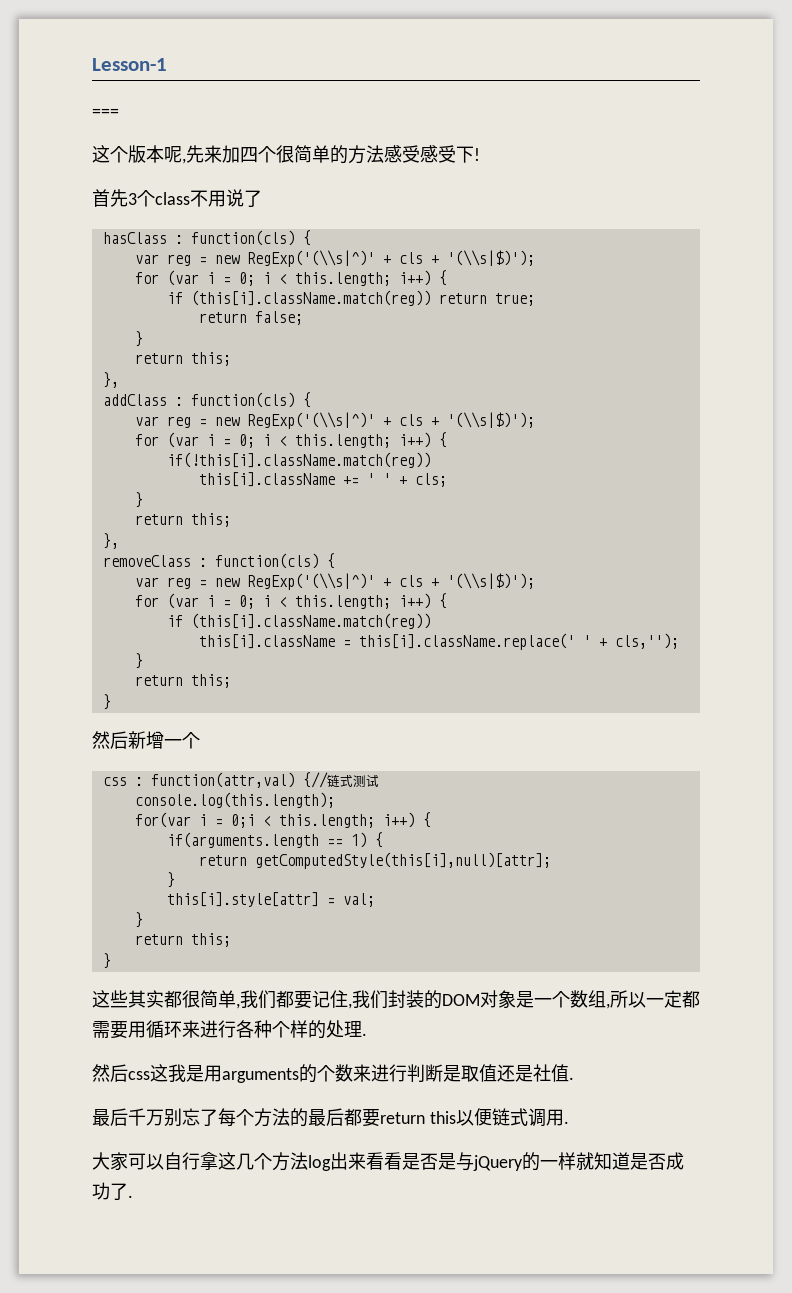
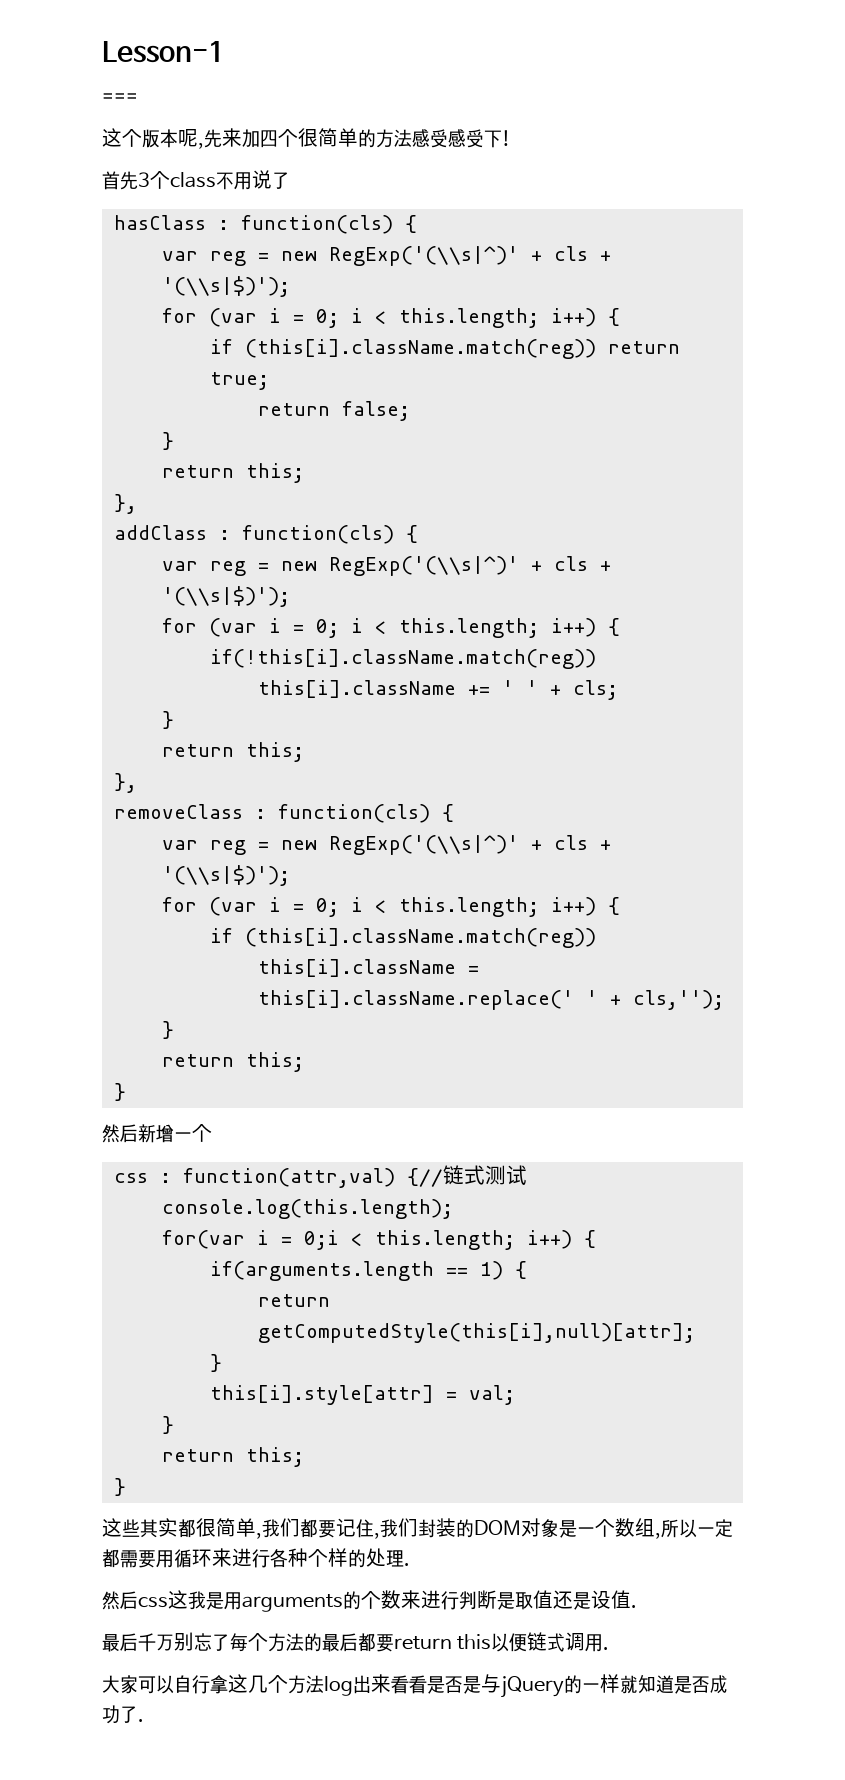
[533,1064,551,1082] 社 -> [591,1590,611,1609] 设

